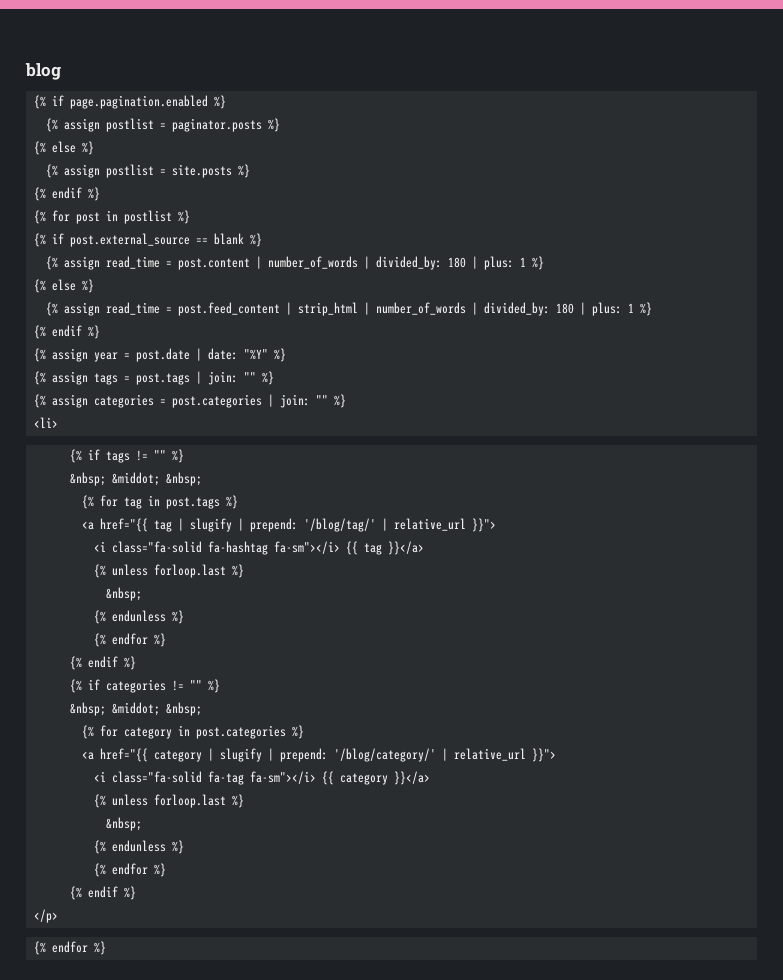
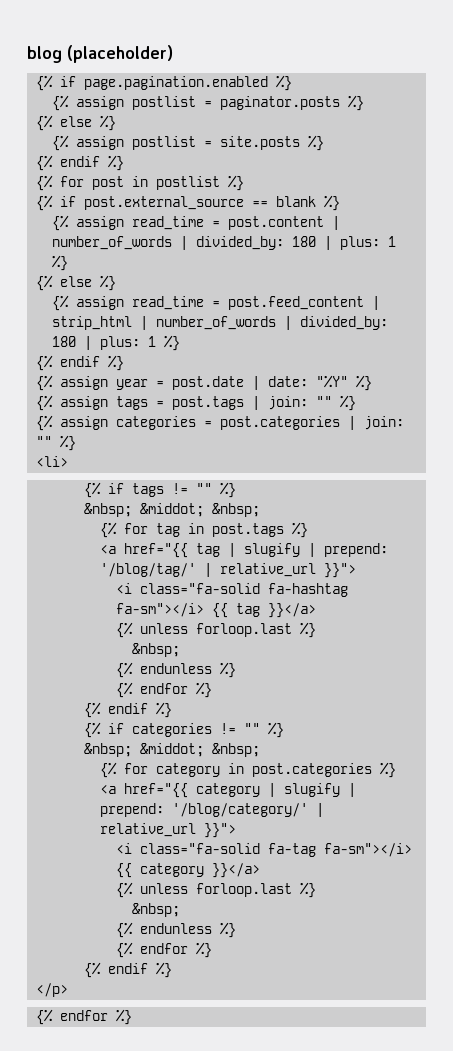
(61, 71) none -> [67,45,173,63] (placeholder)

